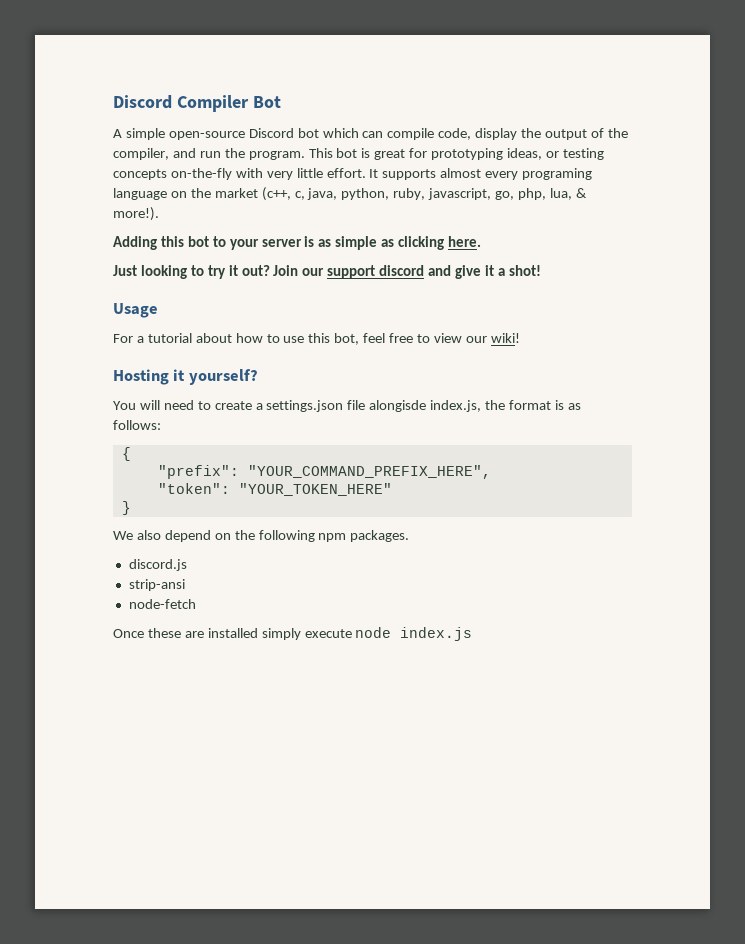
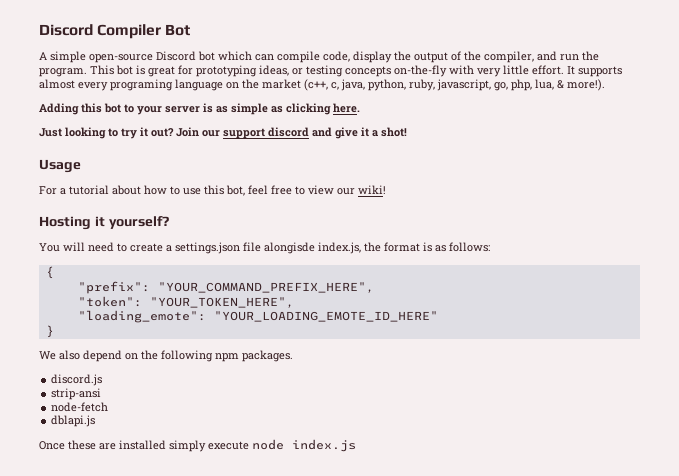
[238,483,392,496] "YOUR_TOKEN_HERE" -> [149,297,294,308] [77,310,438,323] "YOUR_TOKEN_HERE", // "loading_emote": "YOUR_LOADING_EMOTE_ID_HERE"
(196, 604) none -> [51,415,96,427] // dblapi.js

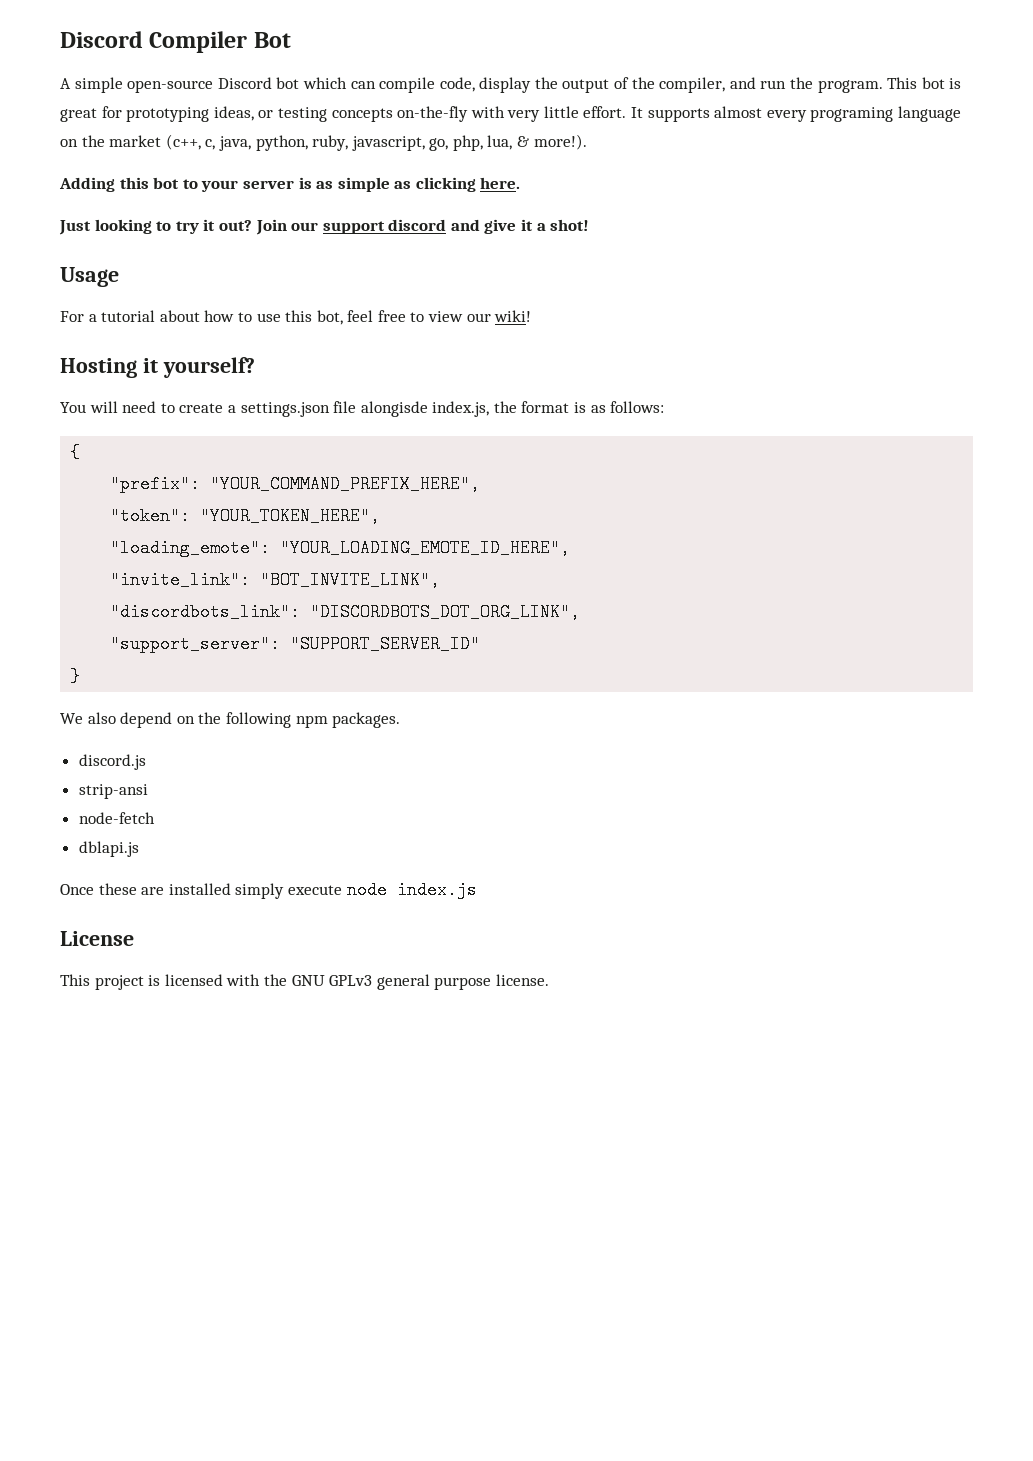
[213,311,438,322] "YOUR_LOADING_EMOTE_ID_HERE" -> [280,539,571,557] [110,571,441,589] [110,603,581,621] [110,635,481,653] "YOUR_LOADING_EMOTE_ID_HERE", // "invite_link": "BOT_INVITE_LINK", // "discordbots_link": "DISCORDBOTS_DOT_ORG_LINK", // "support_server": "SUPPORT_SERVER_ID"
(356, 445) none -> [60,931,134,946] [60,974,549,990] // License // This project is licensed with the GNU GPLv3 general purpose license.

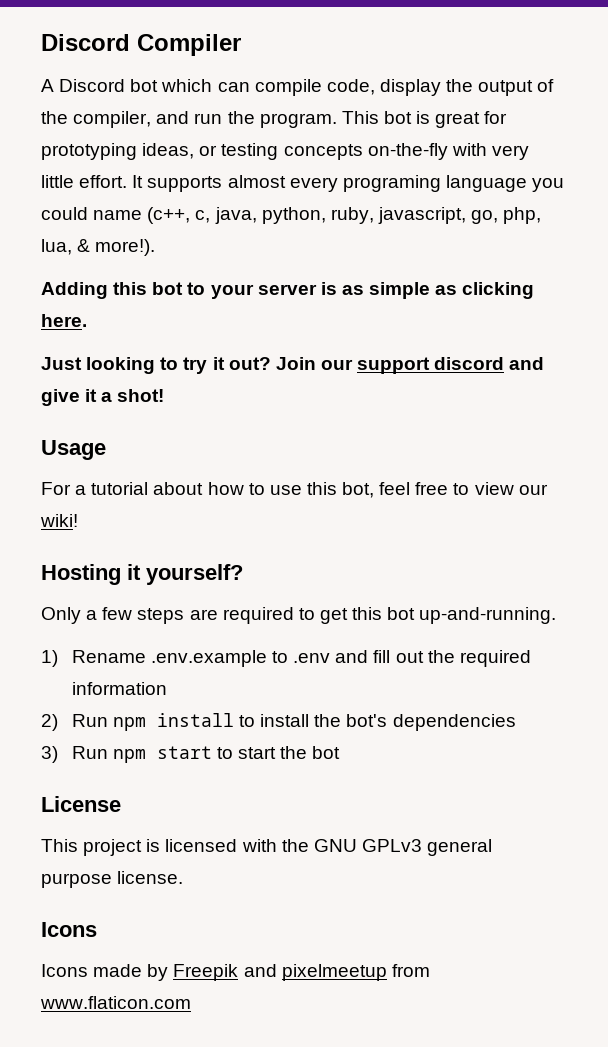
[253,32,291,48] Bot -> (241, 45) none
[74,77,214,93] simple open-source -> (54, 85) none
[60,135,162,147] on the market -> [532,178,565,192] [41,207,143,220] you could name
[60,401,665,417] [70,443,81,461] [110,475,481,493] [110,507,381,525] [110,539,571,557] [110,571,441,589] [110,603,581,621] [110,635,481,653] [70,667,81,685] [60,712,401,728] [78,754,146,770] [78,784,148,799] [78,812,155,824] [78,841,139,857] [60,881,477,899] You will need to create a settings.json file alongisde index.js, the format is as follows: // { // "prefix": "YOUR_COMMAND_PREFIX_HERE", // "token": "YOUR_TOKEN_HERE", // "loading_emote": "YOUR_LOADING_EMOTE_ID_HERE", // "invite_link": "BOT_INVITE_LINK", // "discordbots_link": "DISCORDBOTS_DOT_ORG_LINK", // "support_server": "SUPPORT_SERVER_ID" // } // We also depend on the following npm packages. // discord.js // strip-ansi // node-fetch // dblapi.js // Once these are installed simply execute node index.js -> [41,607,557,624] [41,650,531,667] [71,682,167,695] [41,713,516,731] [41,746,341,763] Only a few steps are required to get this bot up-and-running. // 1) Rename .env.example to .env and fill out the required information // 2) Run npm install to install the bot's dependencies // 3) Run npm start to start the bot
(549, 980) none -> [41,922,97,937] [41,964,430,981] [40,996,191,1009] // Icons // Icons made by Freepik and pixelmeetup from www.flaticon.com

